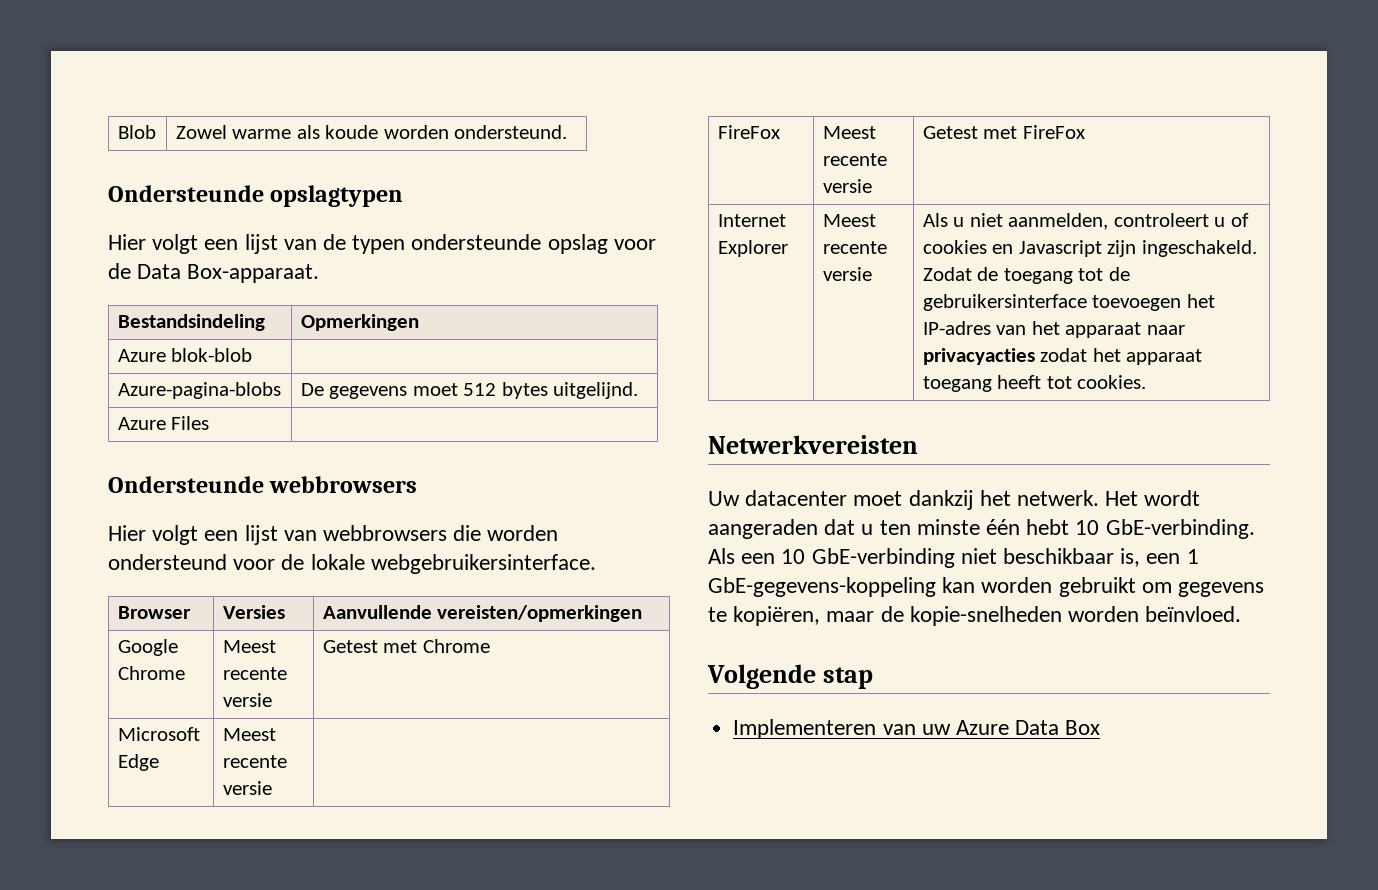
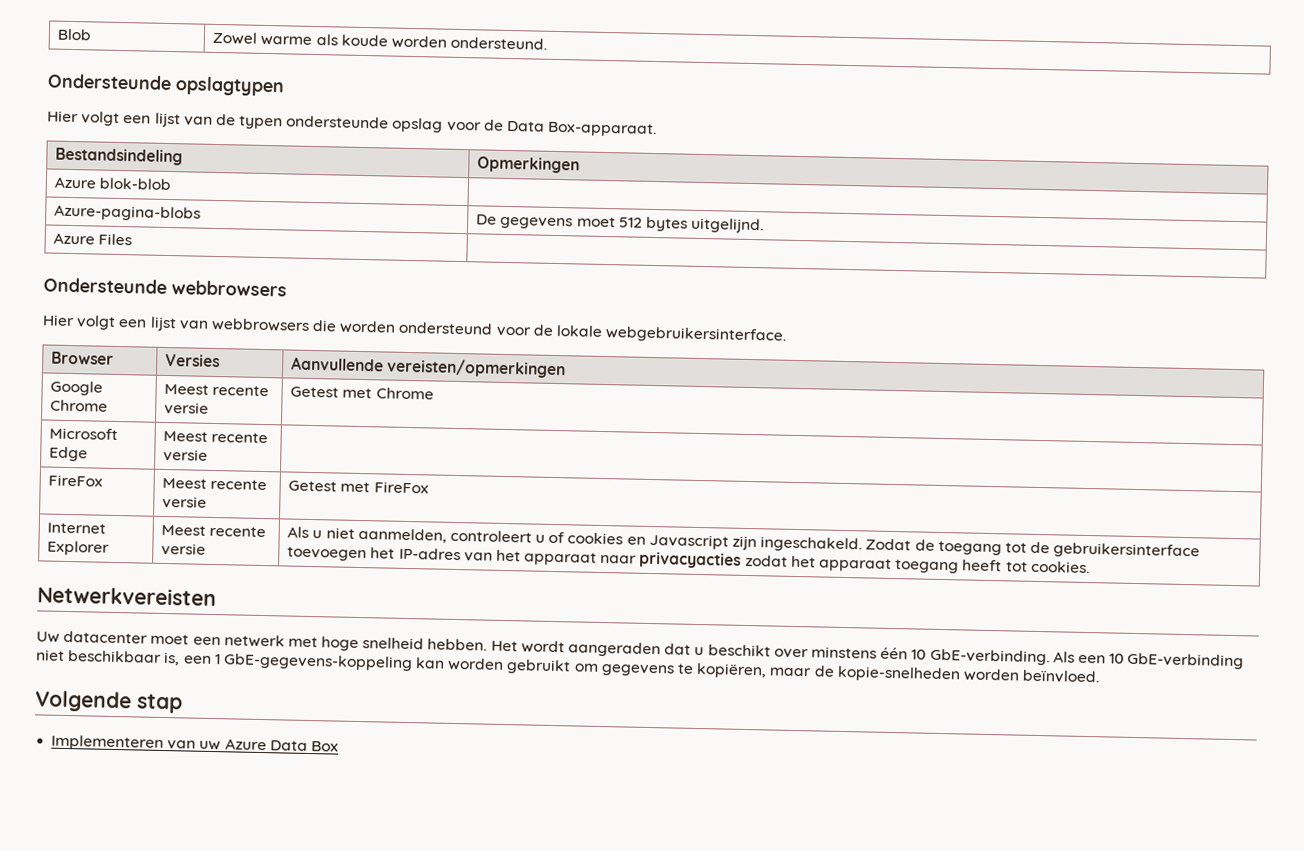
[908,490,1100,510] dankzij het netwerk. -> [192,634,488,652] een netwerk met hoge snelheid hebben.
[879,519,1070,535] ten minste één hebt -> [707,644,909,660] beschikt over minstens één

